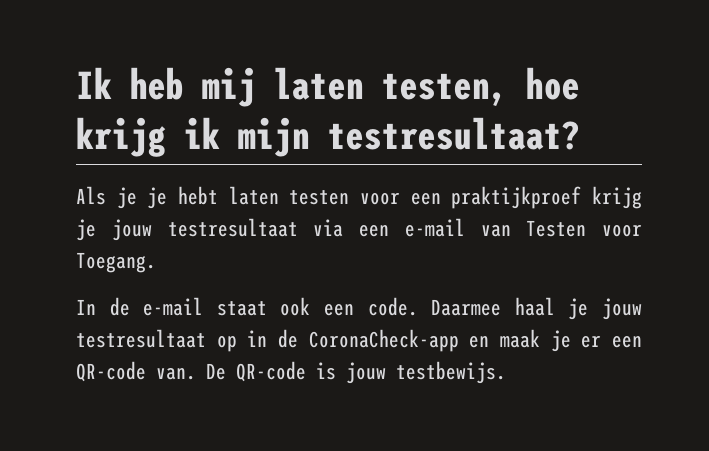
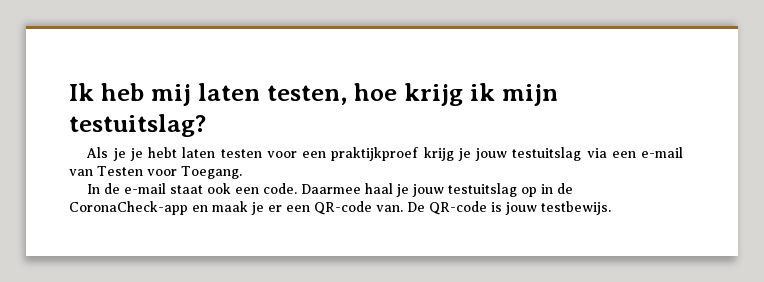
[328,117,580,150] testresultaat? -> [69,114,206,137] testuitslag?
[167,218,298,237] testresultaat -> [512,147,582,161] testuitslag
[76,329,206,348] testresultaat -> [448,183,518,197] testuitslag

